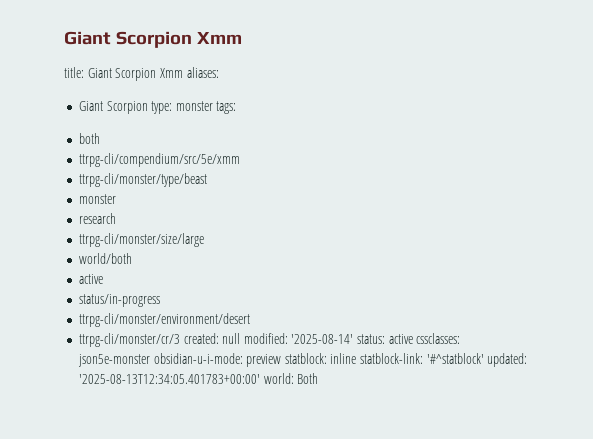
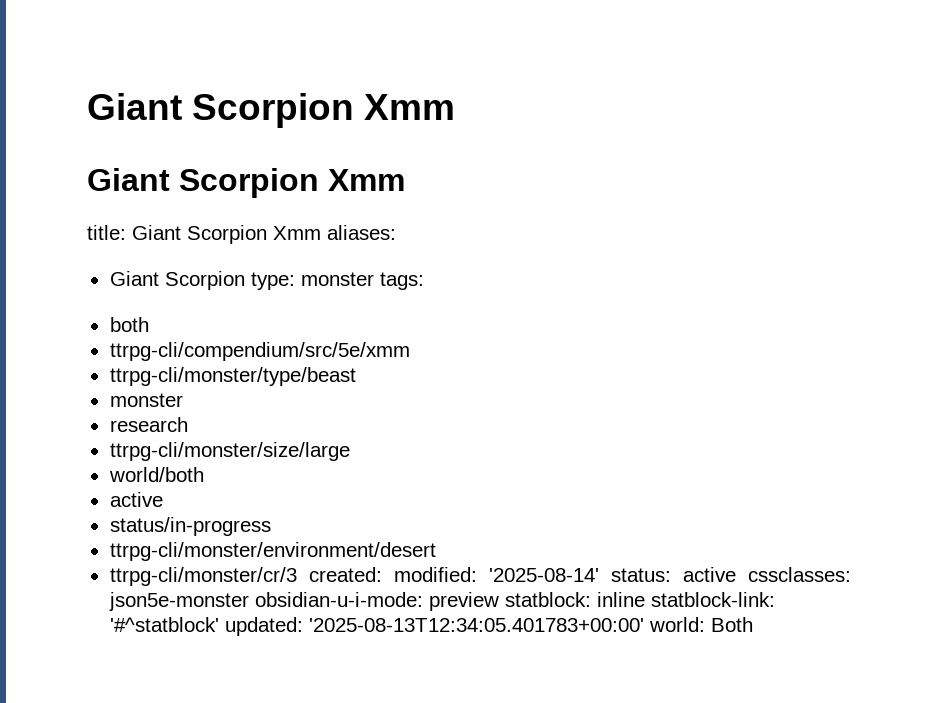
[64,31,242,48] Giant Scorpion Xmm -> [87,93,455,128] [87,168,405,198] Giant Scorpion Xmm // Giant Scorpion Xmm
[222,333,241,344] null -> (382, 574) none

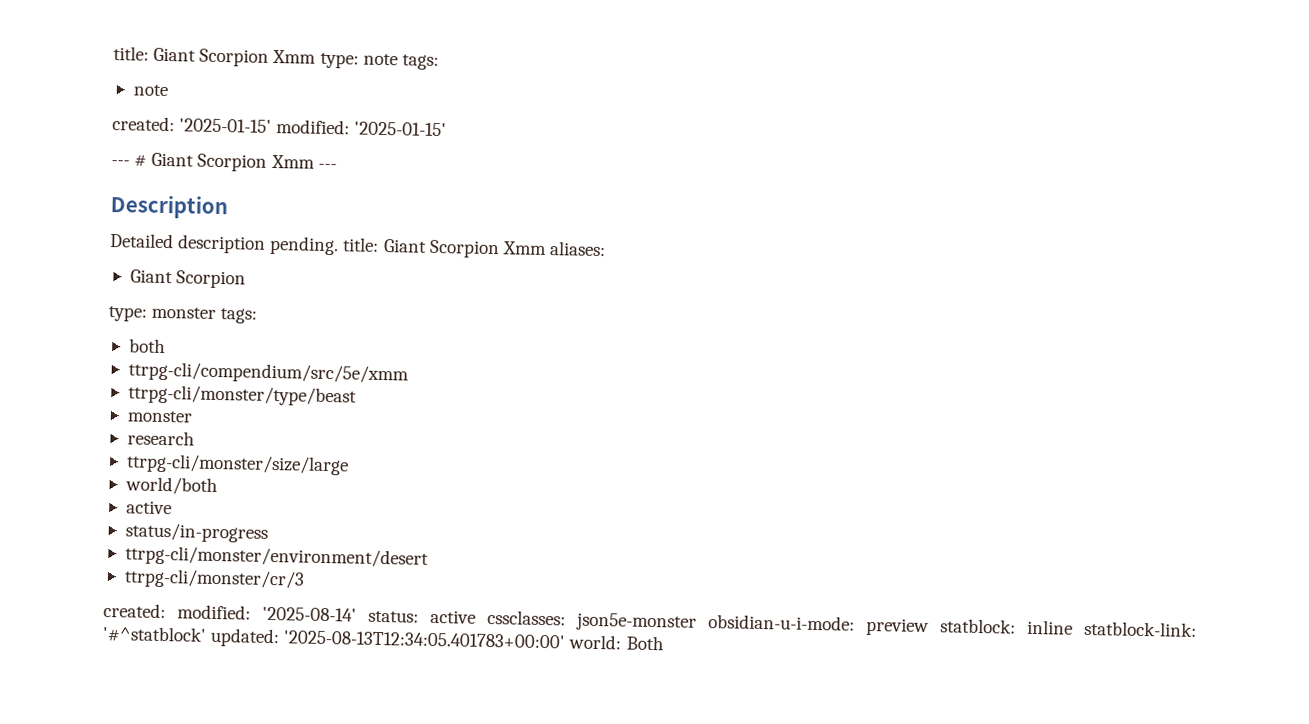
[87,93,455,128] [87,168,405,198] Giant Scorpion Xmm // Giant Scorpion Xmm // -> [113,46,439,70] [132,84,168,97] [112,116,448,137] [111,152,337,172] [110,194,228,220] [110,233,340,256] title: Giant Scorpion Xmm type: note tags: // note // created: '2025-01-15' modified: '2025-01-15' // --- # Giant Scorpion Xmm --- // Description // Detailed description pending.
(245, 280) none -> (247, 279) //
(297, 576) none -> (305, 579) //

